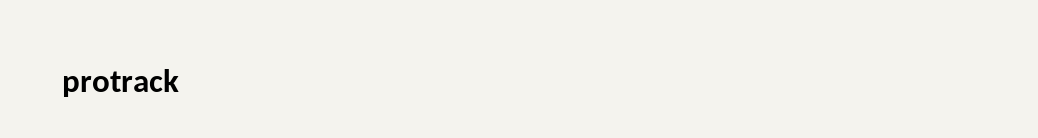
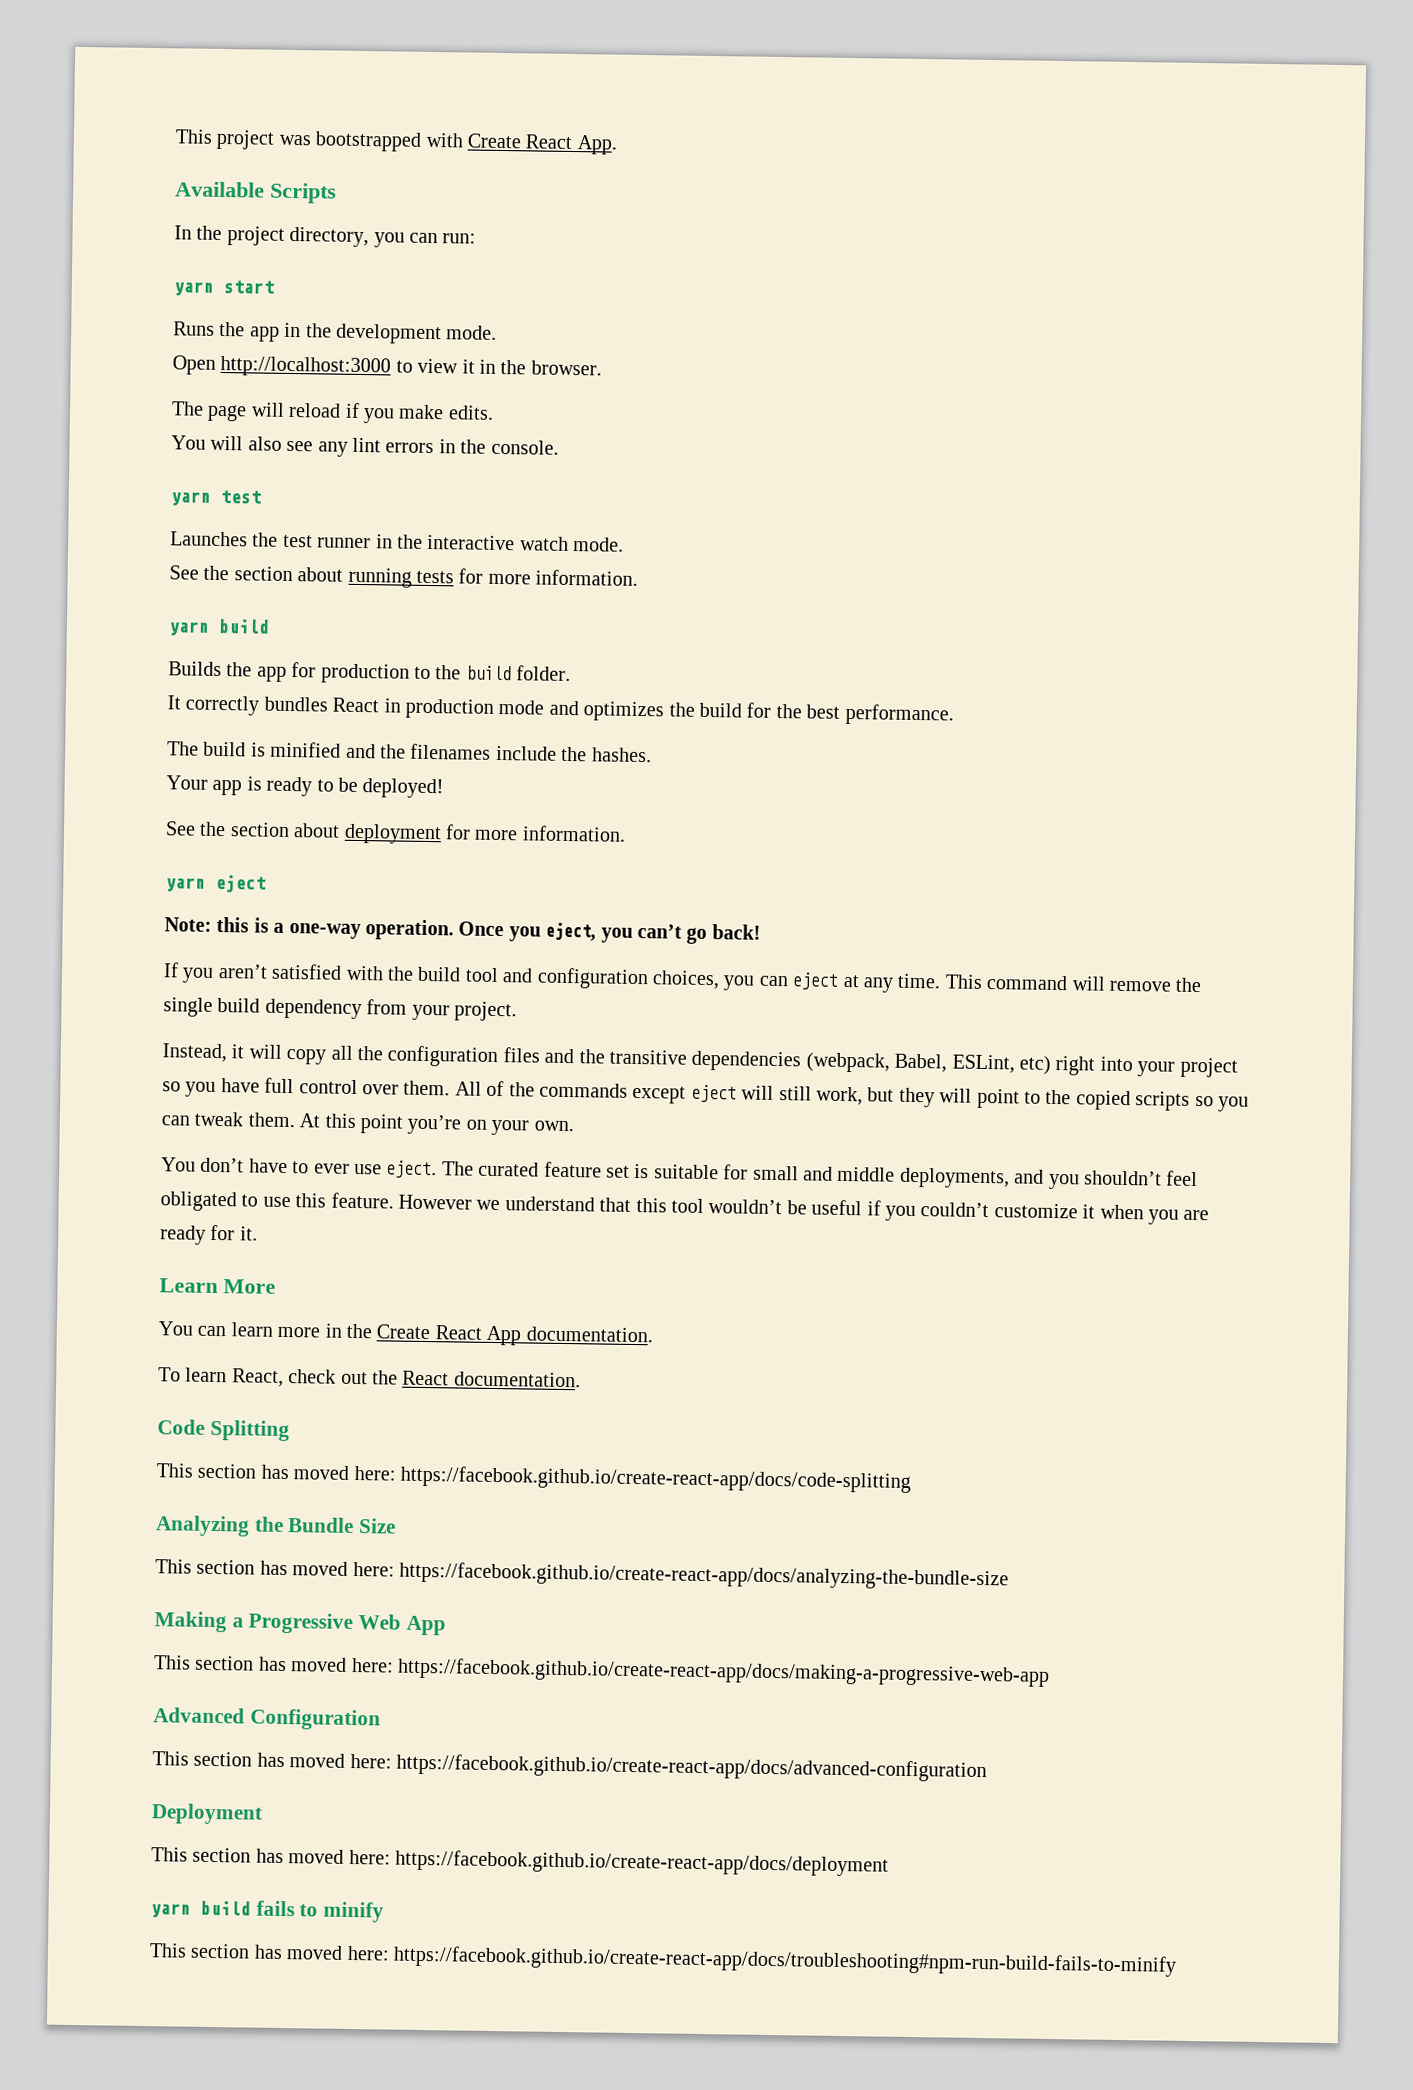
[62,69,179,97] protrack -> [175,129,618,155] [175,181,337,204] [174,225,477,248] [173,280,274,296] [173,321,498,345] [172,355,602,378] [171,401,494,424] [171,435,559,457] [170,489,261,506] [170,531,625,552] [169,565,639,588] [168,618,270,636] [168,661,572,684] [167,695,954,726] [167,741,652,763] [166,775,445,799] [165,821,626,845] [165,874,266,893] [164,916,761,945] [163,962,1203,993] [163,997,517,1022] [162,1043,1238,1078] [162,1077,1249,1112] [161,1111,574,1136] [161,1157,1199,1190] [160,1191,1210,1225] [160,1224,258,1245] [159,1278,276,1294] [158,1321,653,1346] [158,1367,581,1388] [157,1419,290,1442] [156,1463,911,1493] [155,1515,397,1537] [155,1559,1009,1591] [154,1611,446,1636] [154,1655,1050,1687] [153,1707,381,1731] [152,1751,987,1783] [151,1803,263,1825] [151,1847,889,1877] [150,1900,385,1923] [149,1943,1176,1977] This project was bootstrapped with Create React App. // Available Scripts // In the project directory, you can run: // yarn start // Runs the app in the development mode. // Open http://localhost:3000 to view it in the browser. // The page will reload if you make edits. // You will also see any lint errors in the console. // yarn test // Launches the test runner in the interactive watch mode. // See the section about running tests for more information. // yarn build // Builds the app for production to the build folder. // It correctly bundles React in production mode and optimizes the build for the best performance. // The build is minified and the filenames include the hashes. // Your app is ready to be deployed! // See the section about deployment for more information. // yarn eject // Note: this is a one-way operation. Once you eject, you can’t go back! // If you aren’t satisfied with the build tool and configuration choices, you can eject at any time. This command will remove the single build dependency from your project. // Instead, it will copy all the configuration files and the transitive dependencies (webpack, Babel, ESLint, etc) right into your project so you have full control over them. All of the commands except eject will still work, but they will point to the copied scripts so you can tweak them. At this point you’re on your own. // You don’t have to ever use eject. The curated feature set is suitable for small and middle deployments, and you shouldn’t feel obligated to use this feature. However we understand that this tool wouldn’t be useful if you couldn’t customize it when you are ready for it. // Learn More // You can learn more in the Create React App documentation. // To learn React, check out the React documentation. // Code Splitting // This section has moved here: https://facebook.github.io/create-react-app/docs/code-splitting // Analyzing the Bundle Size // This section has moved here: https://facebook.github.io/create-react-app/docs/analyzing-the-bundle-size // Making a Progressive Web App // This section has moved here: https://facebook.github.io/create-react-app/docs/making-a-progressive-web-app // Advanced Configuration // This section has moved here: https://facebook.github.io/create-react-app/docs/advanced-configuration // Deployment // This section has moved here: https://facebook.github.io/create-react-app/docs/deployment // yarn build fails to minify // This section has moved here: https://facebook.github.io/create-react-app/docs/troubleshooting#npm-run-build-fails-to-minify

